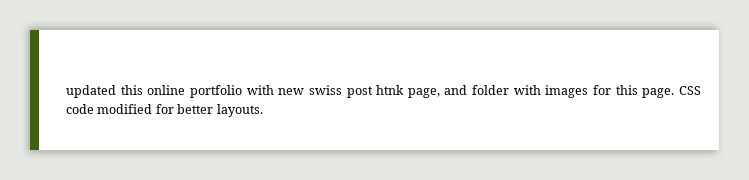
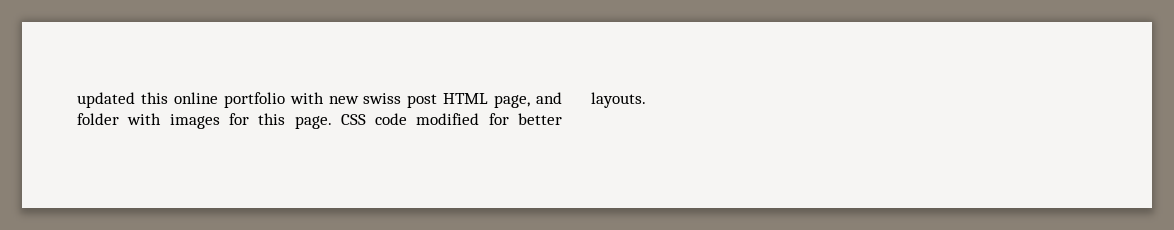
[376,85,405,95] htnk -> [443,93,489,104] HTML

